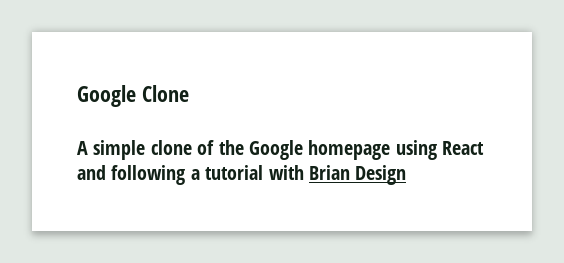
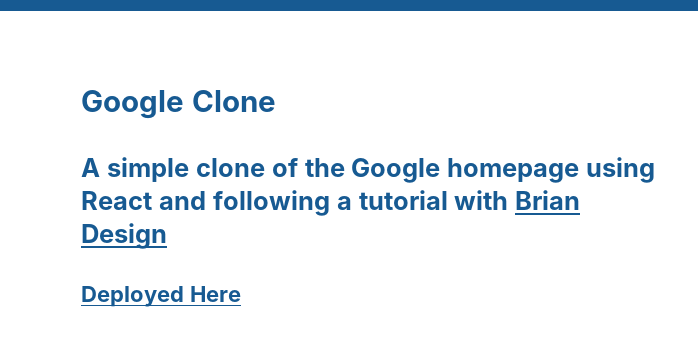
(407, 175) none -> [81,286,241,307] // Deployed Here

